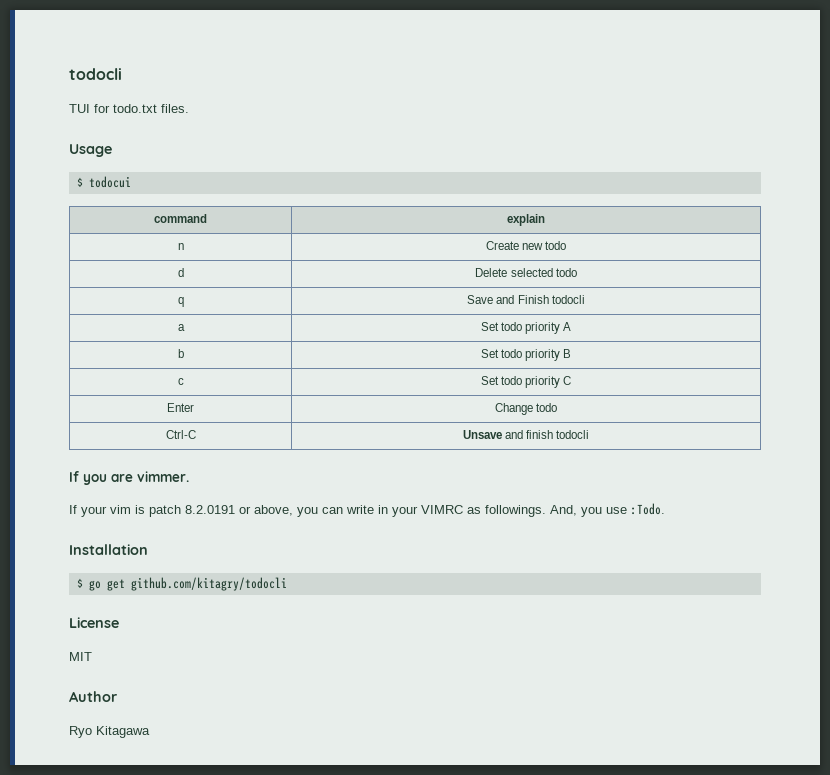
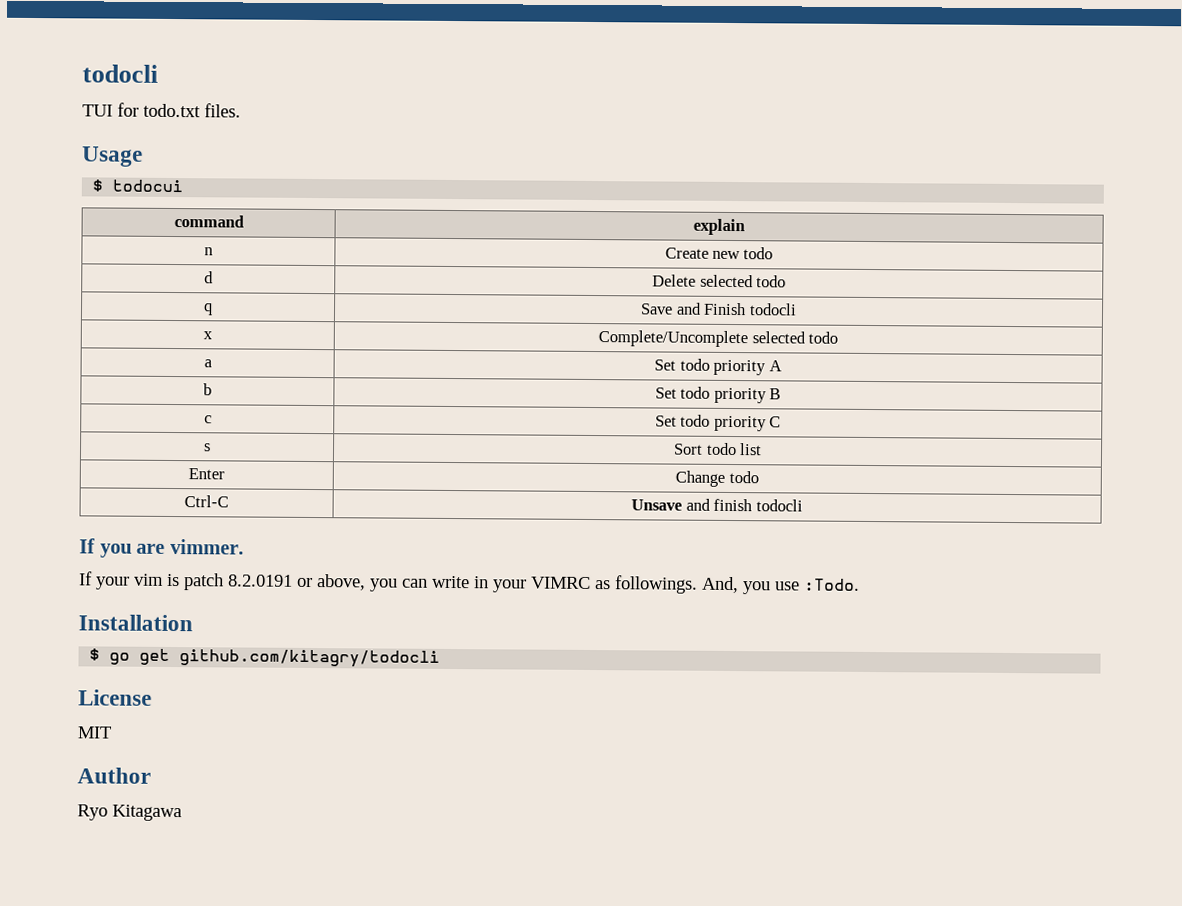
(585, 299) none -> [203,331,213,340] [598,330,838,348] // x | Complete/Uncomplete selected todo
(572, 380) none -> [204,443,211,452] [673,442,762,456] // s | Sort todo list

